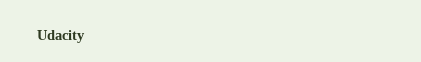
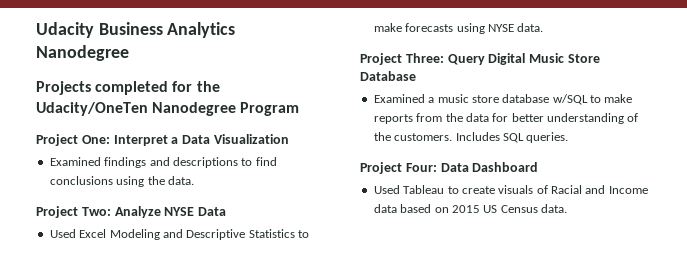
(85, 36) none -> [98,22,236,38] [36,45,129,61] [36,81,220,95] [36,102,300,116] [36,134,289,146] [49,157,277,168] [49,176,194,187] [36,206,227,218] [49,229,309,240] [373,23,544,34] [360,53,600,65] [360,71,416,81] [373,94,633,105] [373,113,639,124] [373,132,569,143] [360,162,539,174] [373,185,648,194] [373,204,567,213] Business Analytics Nanodegree // Projects completed for the Udacity/OneTen Nanodegree Program // Project One: Interpret a Data Visualization // Examined findings and descriptions to find conclusions using the data. // Project Two: Analyze NYSE Data // Used Excel Modeling and Descriptive Statistics to make forecasts using NYSE data. // Project Three: Query Digital Music Store Database // Examined a music store database w/SQL to make reports from the data for better understanding of the customers. Includes SQL queries. // Project Four: Data Dashboard // Used Tableau to create visuals of Racial and Income data based on 2015 US Census data.

